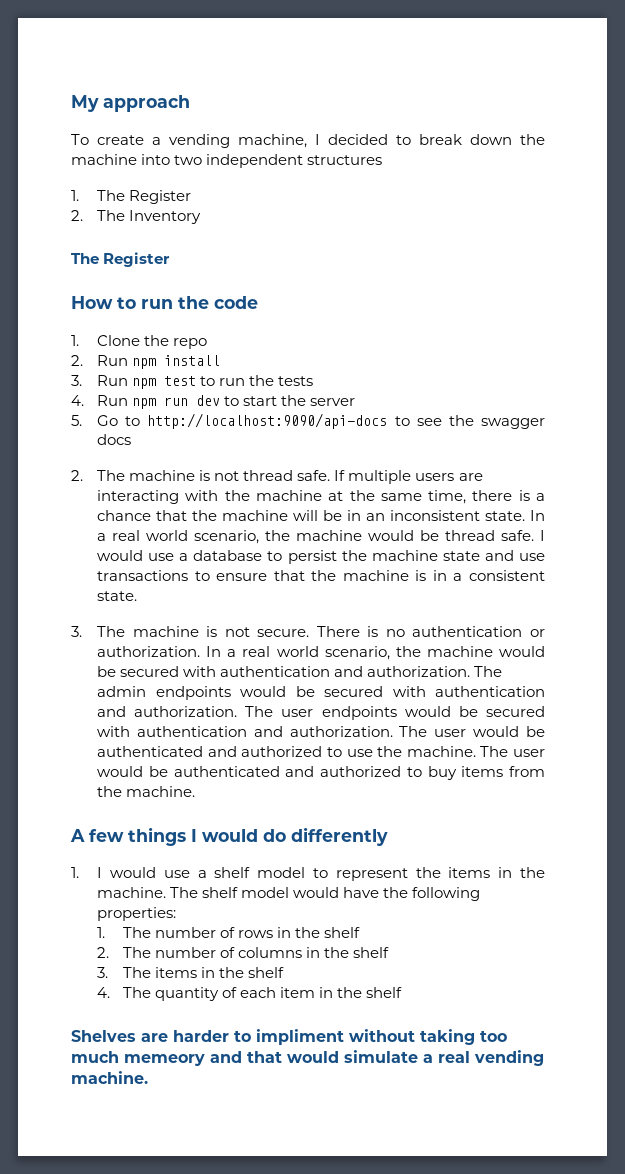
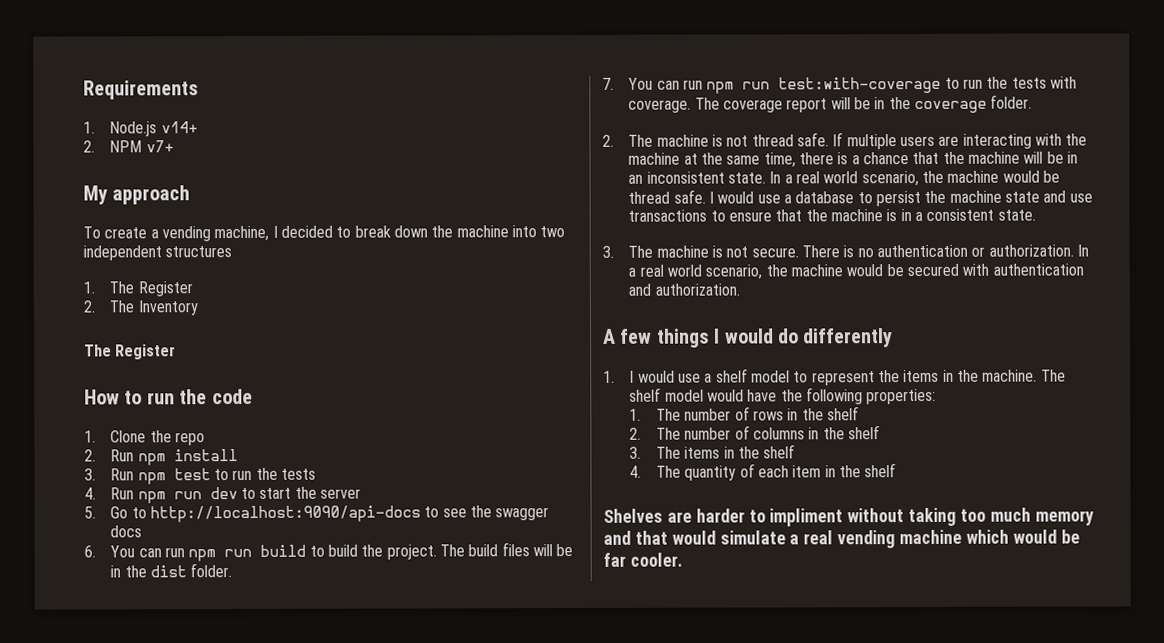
(71, 103) none -> [83,80,199,100] [83,121,198,137] [83,140,174,153] Requirements // 1. Node.js v14+ // 2. NPM v7+ //
(132, 439) none -> [84,542,574,562] [110,563,233,578] [602,76,1078,94] [628,94,1033,114] // 6. You can run npm run build to build the project. The build files will be in the dist folder. // 7. You can run npm run test:with-coverage to run the tests with coverage. The coverage report will be in the coverage folder.
[474,666,503,677] [97,686,545,700] [97,706,545,720] [97,726,545,737] [97,746,546,757] [97,766,546,780] [97,786,196,797] The admin endpoints would be secured with authentication and authorization. The user endpoints would be secured with authentication and authorization. The user would be authenticated and authorized to use the machine. The user would be authenticated and authorized to buy items from the machine. -> (740, 289) none
[124,1054,205,1066] memeory -> [1034,510,1094,526] memory
[71,1071,148,1084] machine. -> [899,529,1080,545] [603,552,683,567] machine which would be far cooler.

